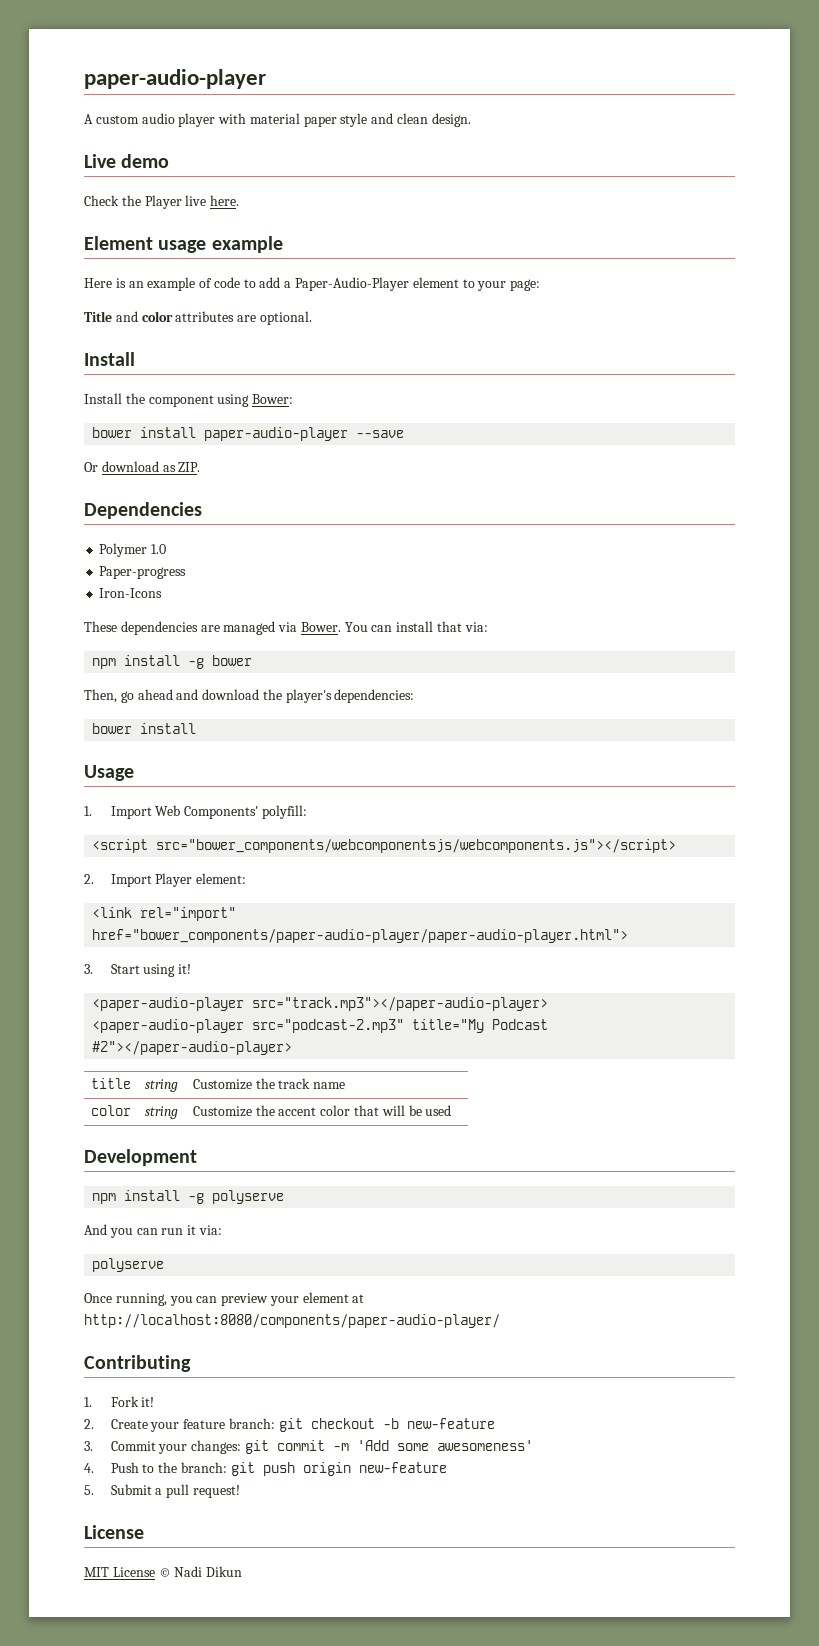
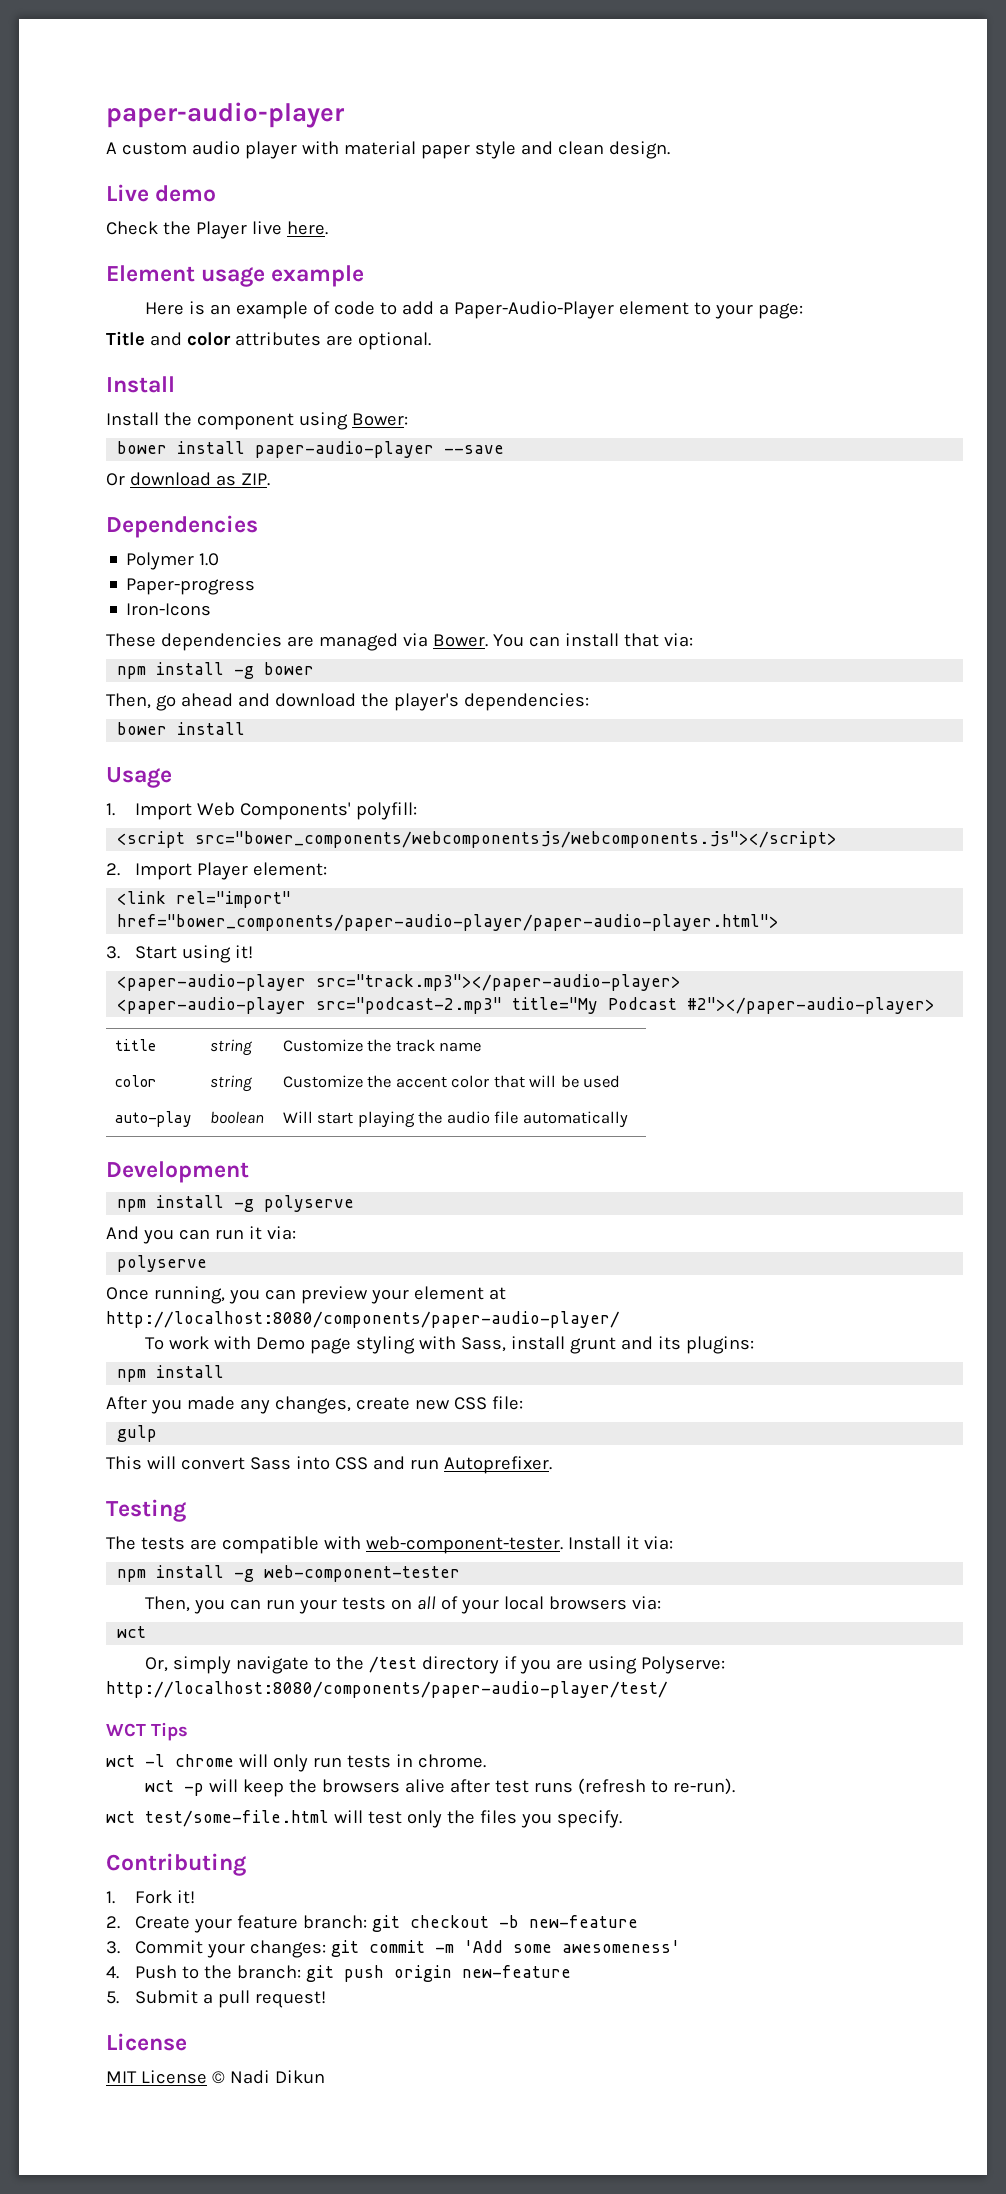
(452, 1110) none -> [115,1111,192,1127] [210,1111,265,1124] [283,1111,628,1128] // auto-play | boolean | Will start playing the audio file automatically
(500, 1321) none -> [145,1336,755,1354] [117,1365,225,1382] [106,1396,523,1414] [117,1425,158,1442] [106,1456,552,1474] [106,1499,186,1522] [106,1536,673,1554] [117,1565,461,1582] [145,1596,662,1614] [117,1626,147,1638] [145,1656,726,1674] [106,1681,668,1698] [106,1722,188,1741] [106,1754,486,1772] [145,1778,736,1797] [106,1810,622,1828] // To work with Demo page styling with Sass, install grunt and its plugins: // npm install // After you made any changes, create new CSS file: // gulp // This will convert Sass into CSS and run Autoprefixer. // Testing // The tests are compatible with web-component-tester. Install it via: // npm install -g web-component-tester // Then, you can run your tests on all of your local browsers via: // wct // Or, simply navigate to the /test directory if you are using Polyserve: http://localhost:8080/components/paper-audio-player/test/ // WCT Tips // wct -l chrome will only run tests in chrome. // wct -p will keep the browsers alive after test runs (refresh to re-run). // wct test/some-file.html will test only the files you specify.

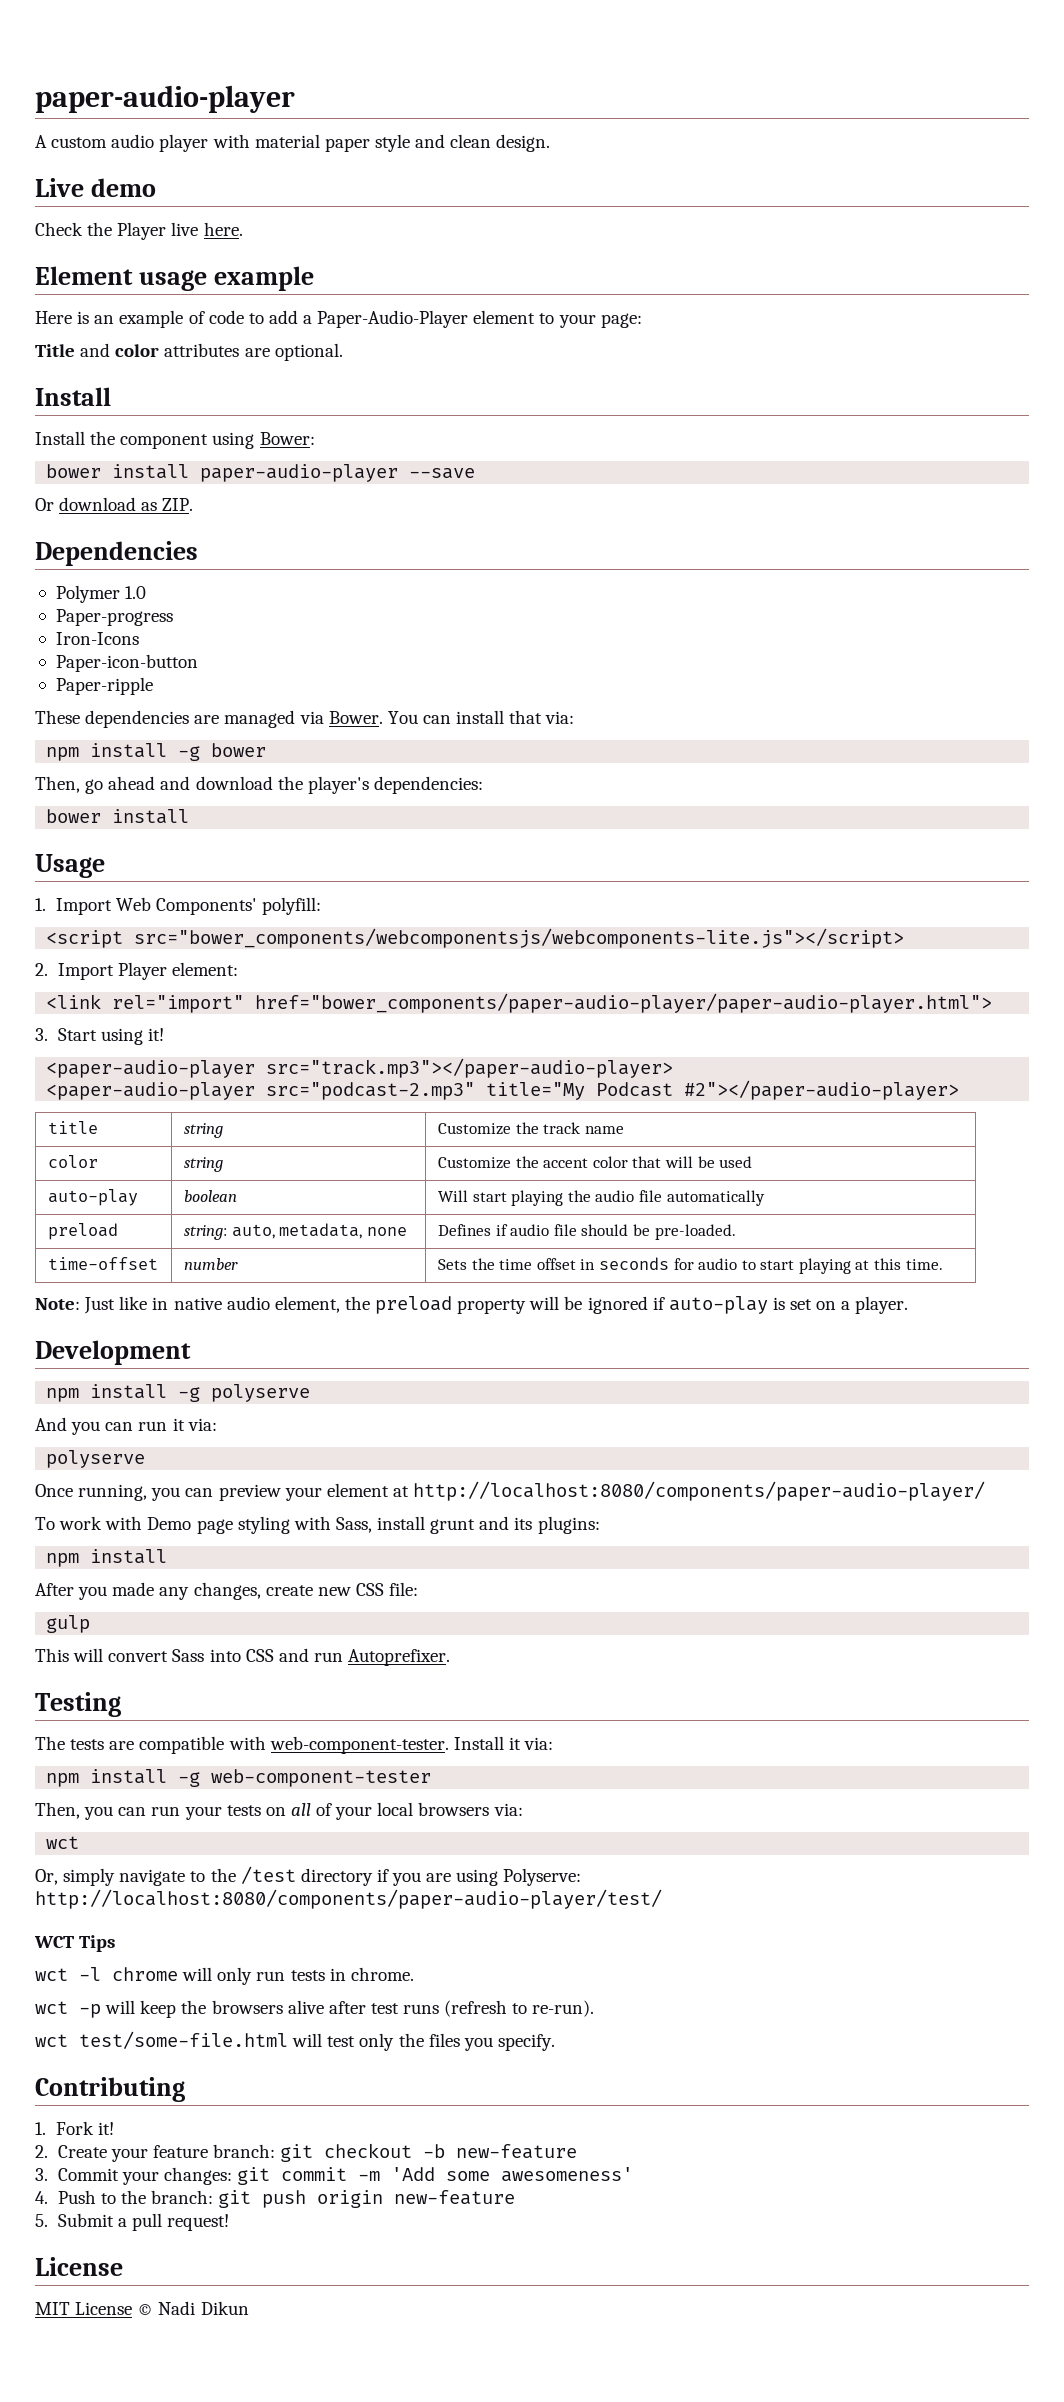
(212, 609) none -> [55,654,198,672] [55,677,153,695] // Paper-icon-button // Paper-ripple
[195,831,838,848] src="bower_components/webcomponentsjs/webcomponents.js"></script> -> [134,928,905,948] src="bower_components/webcomponentsjs/webcomponents-lite.js"></script>
(628, 1119) none -> [47,1223,118,1240] [183,1223,407,1240] [437,1224,736,1240] [47,1257,158,1270] [183,1258,238,1270] [437,1257,943,1274] [35,1296,909,1314] // preload | string: auto, metadata, none | Defines if audio file should be pre-loaded. // time-offset | number | Sets the time offset in seconds for audio to start playing at this time. // Note: Just like in native audio element, the preload property will be ignored if auto-play is set on a player.

